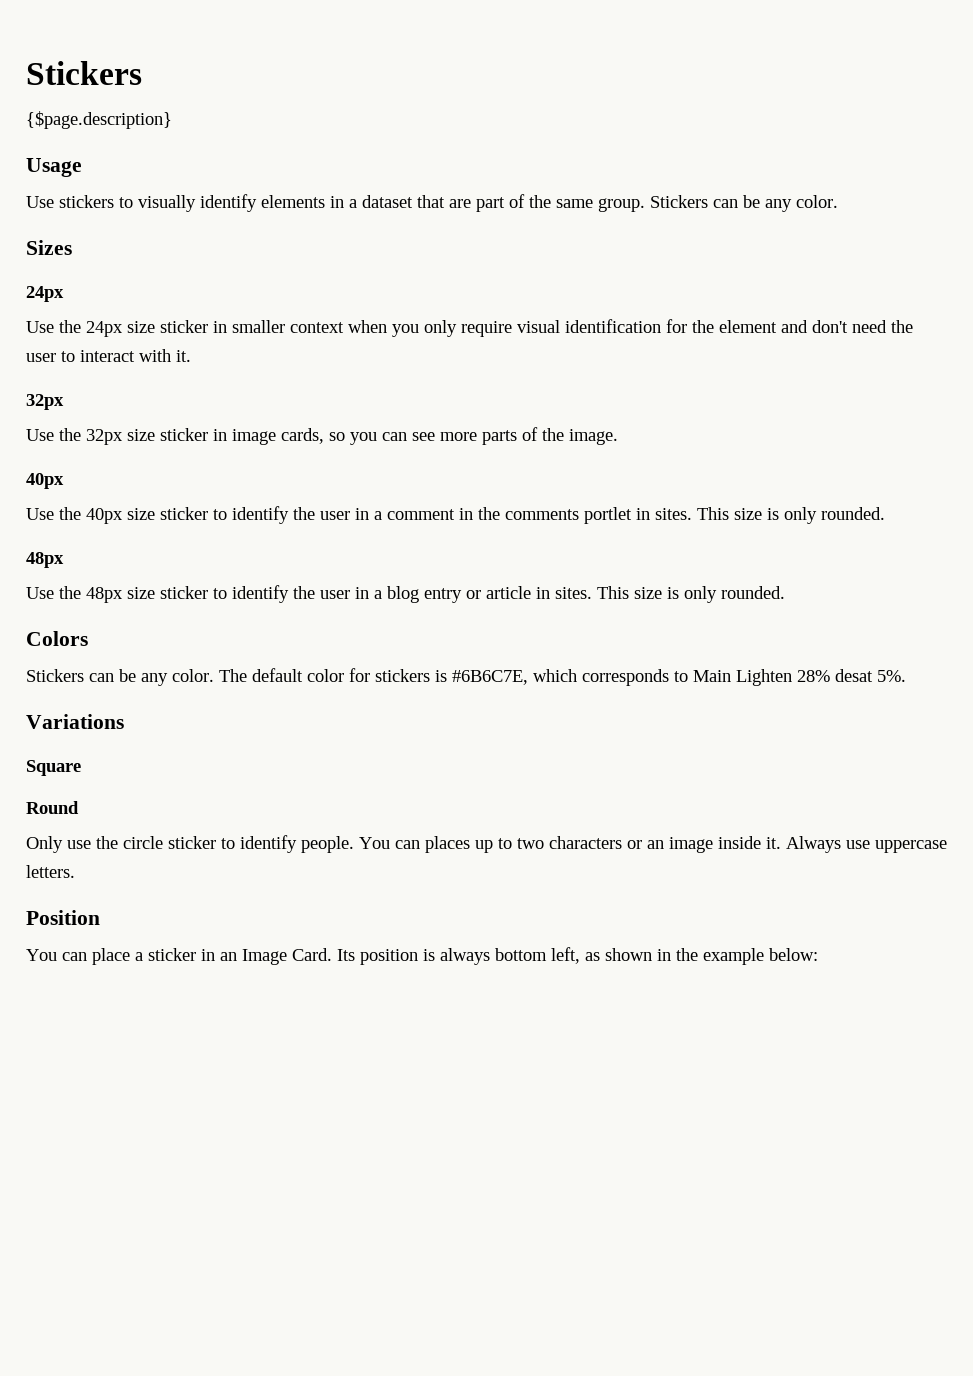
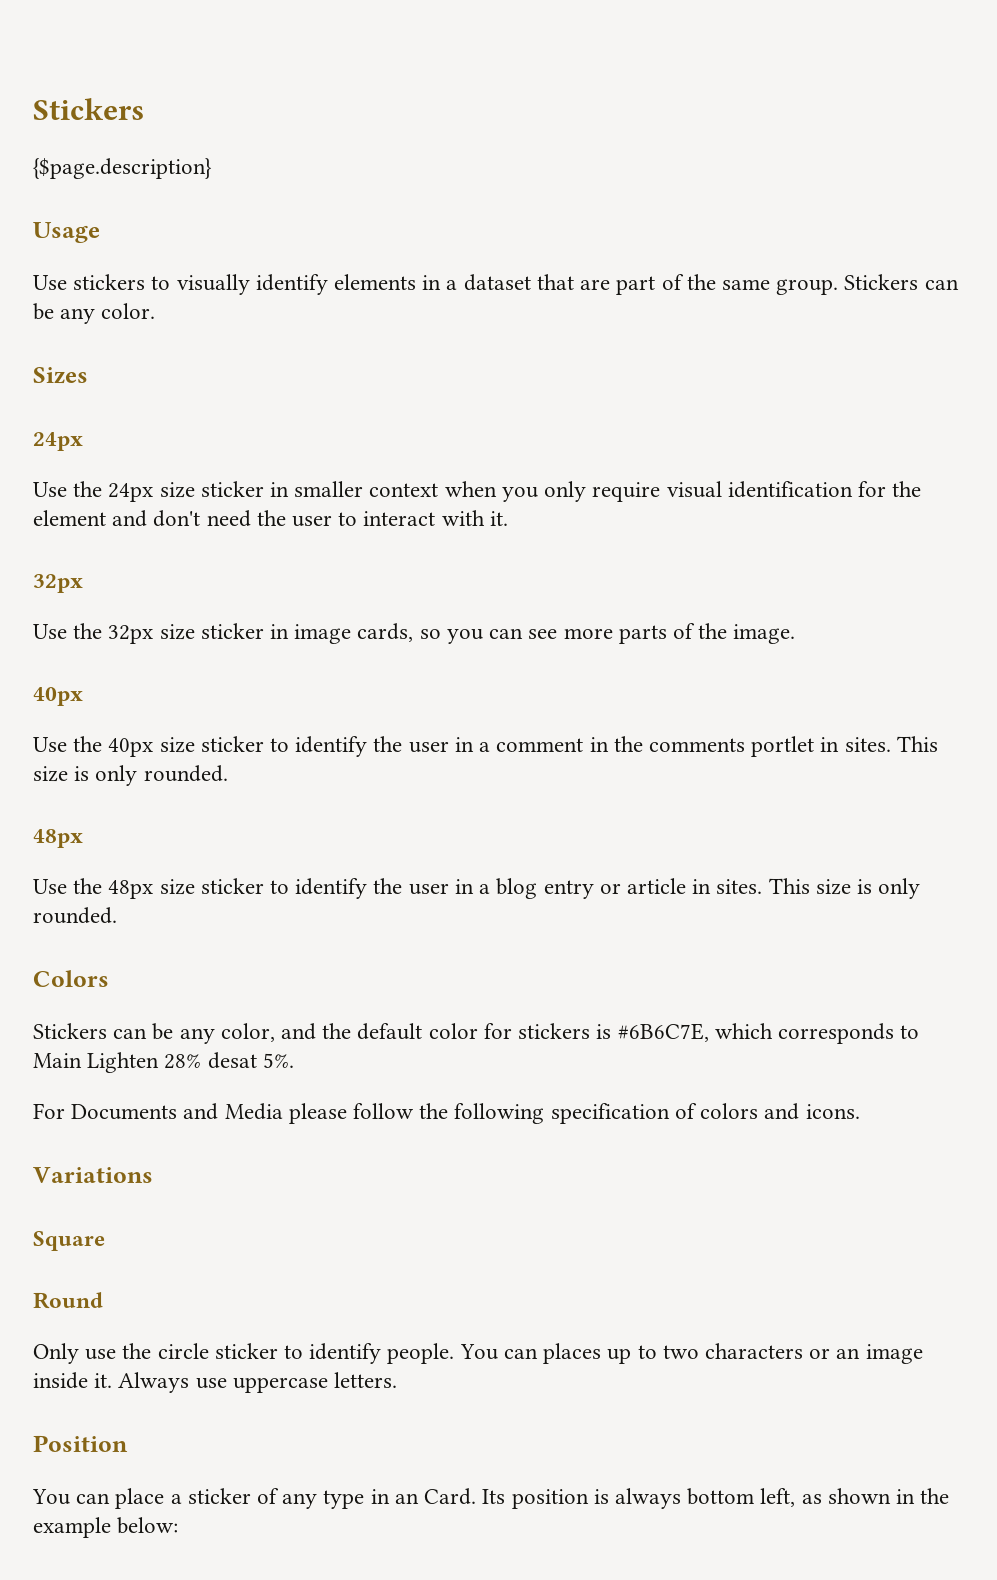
[172,669,247,682] color. The -> [220,1023,352,1042] color, and the
(906, 676) none -> [33,1103,860,1124] // For Documents and Media please follow the following specification of colors and icons.
(196, 954) none -> [257,1488,365,1509] of any type
[242,949,287,965] Image -> (419, 1498) none

